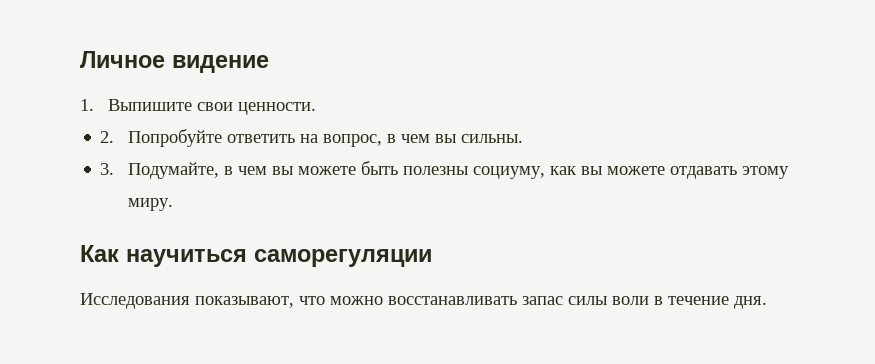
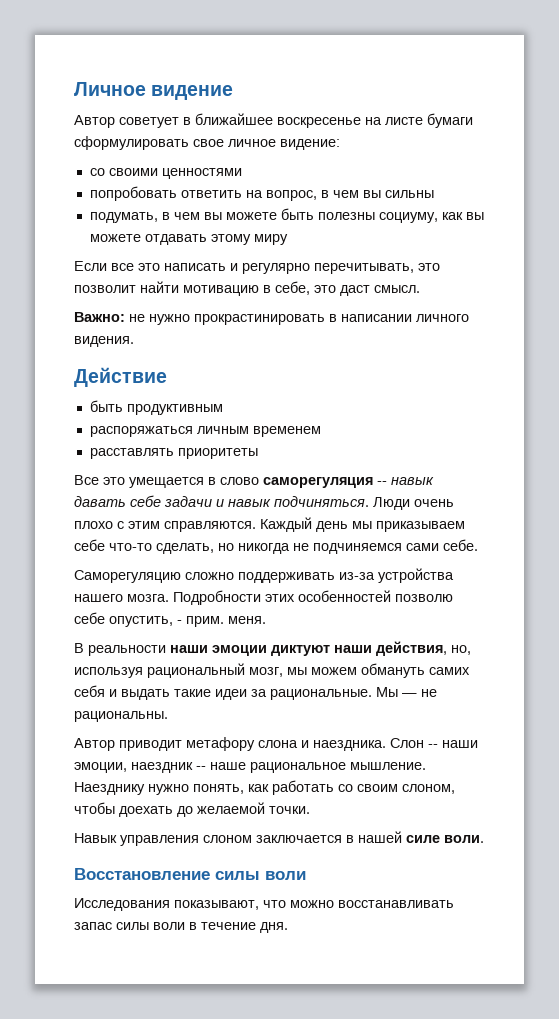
[80,99,316,115] [100,129,223,147] 1. Выпишите свои ценности. // 2. Попробуйте -> [74,113,473,128] [74,136,340,150] [89,168,242,179] [89,186,177,201] Автор советует в ближайшее воскресенье на листе бумаги сформулировать свое личное видение: // со своими ценностями // попробовать
[461,134,524,143] [100,162,220,179] сильны. // 3. Подумайте, -> [384,190,434,198] [89,212,158,223] сильны // подумать,
[128,198,174,211] [80,245,432,267] миру. // Как научиться саморегуляции -> [253,234,288,245] [74,261,440,274] [74,281,420,296] [74,312,469,325] [74,336,134,347] [74,367,167,387] [89,400,223,415] [89,426,321,437] [89,448,258,459] [74,475,434,488] [74,495,454,510] [74,517,465,532] [74,539,478,554] [74,568,454,583] [74,590,453,605] [74,612,266,627] [74,641,471,656] [74,663,470,678] [74,685,437,700] [74,711,168,722] [74,737,478,751] [74,762,426,773] [74,780,455,795] [74,802,310,817] [74,831,484,846] [74,868,306,880] миру // Если все это написать и регулярно перечитывать, это позволит найти мотивацию в себе, это даст смысл. // Важно: не нужно прокрастинировать в написании личного видения. // Действие // быть продуктивным // распоряжаться личным временем // расставлять приоритеты // Все это умещается в слово саморегуляция -- навык давать себе задачи и навык подчиняться. Люди очень плохо с этим справляются. Каждый день мы приказываем себе что-то сделать, но никогда не подчиняемся сами себе. // Саморегуляцию сложно поддерживать из-за устройства нашего мозга. Подробности этих особенностей позволю себе опустить, - прим. меня. // В реальности наши эмоции диктуют наши действия, но, используя рациональный мозг, мы можем обмануть самих себя и выдать такие идеи за рациональные. Мы — не рациональны. // Автор приводит метафору слона и наездника. Слон -- наши эмоции, наездник -- наше рациональное мышление. Наезднику нужно понять, как работать со своим слоном, чтобы доехать до желаемой точки. // Навык управления слоном заключается в нашей силе воли. // Восстановление силы воли

